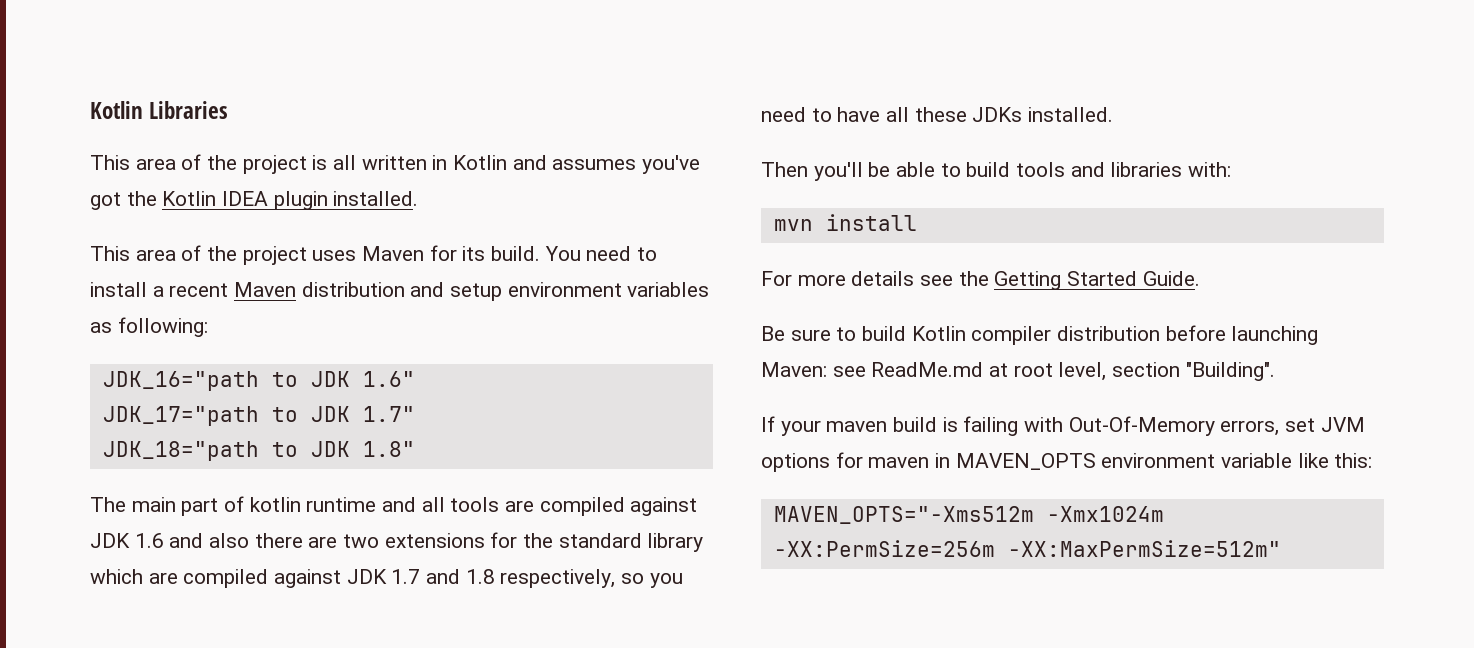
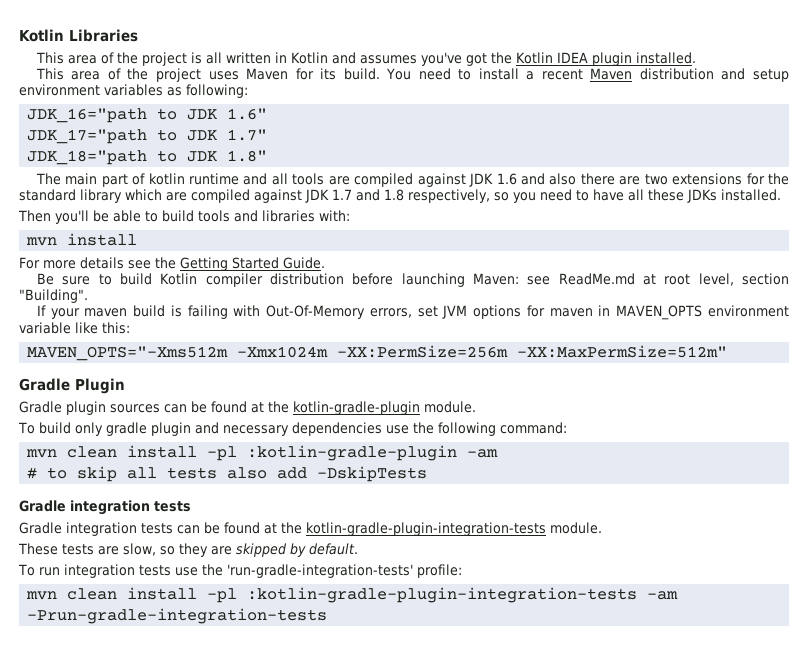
(1281, 548) none -> [19,378,125,394] [19,401,476,415] [18,422,567,436] [26,445,499,461] [27,466,428,482] [19,500,191,515] [19,522,602,536] [18,543,358,557] [18,564,462,578] [26,587,679,603] [27,608,328,624] // Gradle Plugin // Gradle plugin sources can be found at the kotlin-gradle-plugin module. // To build only gradle plugin and necessary dependencies use the following command: // mvn clean install -pl :kotlin-gradle-plugin -am // # to skip all tests also add -DskipTests // Gradle integration tests // Gradle integration tests can be found at the kotlin-gradle-plugin-integration-tests module. // These tests are slow, so they are skipped by default. // To run integration tests use the 'run-gradle-integration-tests' profile: // mvn clean install -pl :kotlin-gradle-plugin-integration-tests -am -Prun-gradle-integration-tests

